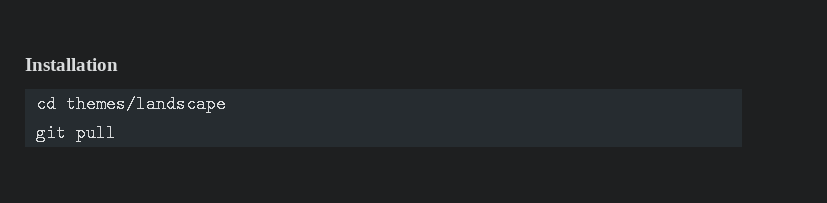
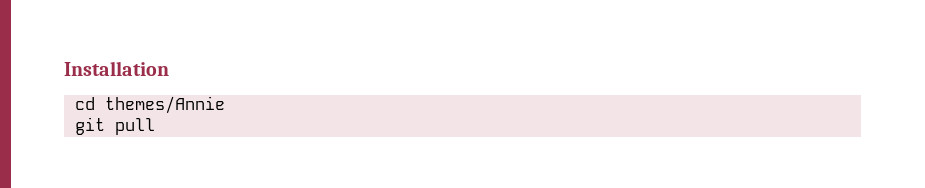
[65,95,226,113] themes/landscape -> [105,96,226,114] themes/Annie

